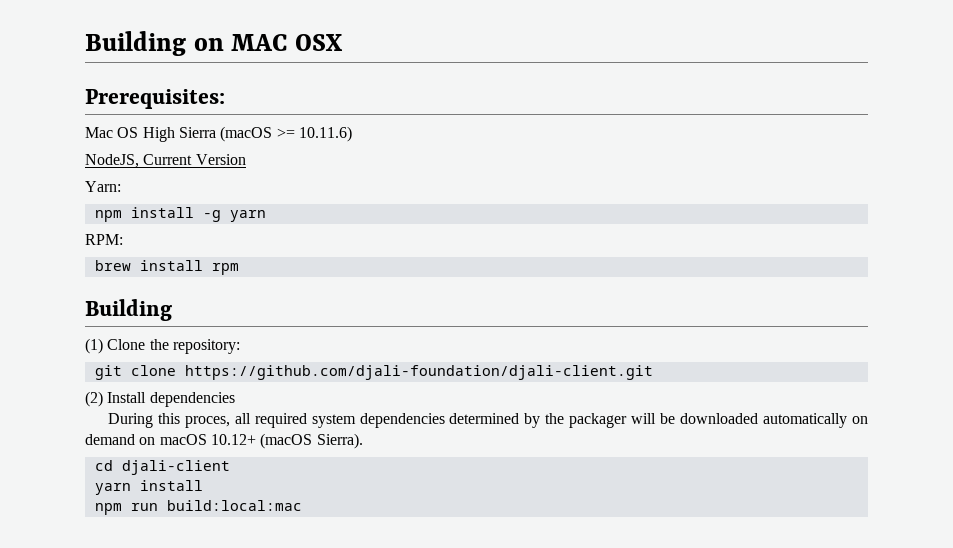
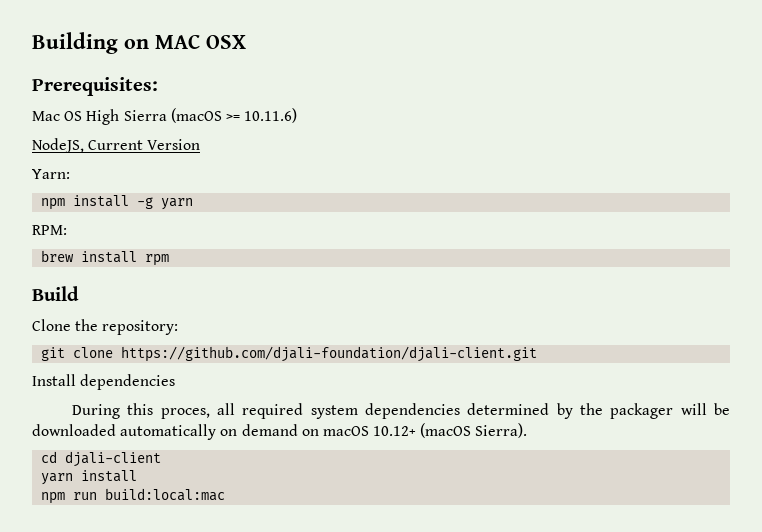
[85,299,172,321] [85,338,103,354] Building // (1) -> [32,286,79,301] Build //
[85,391,103,407] (2) -> (538, 354) none

